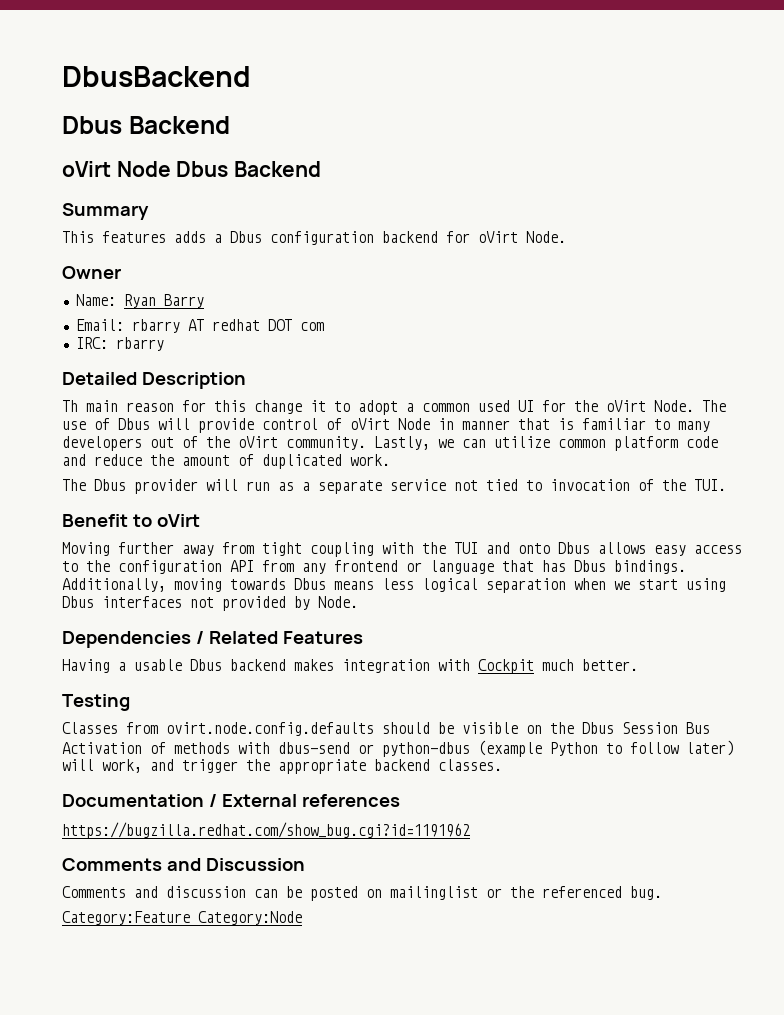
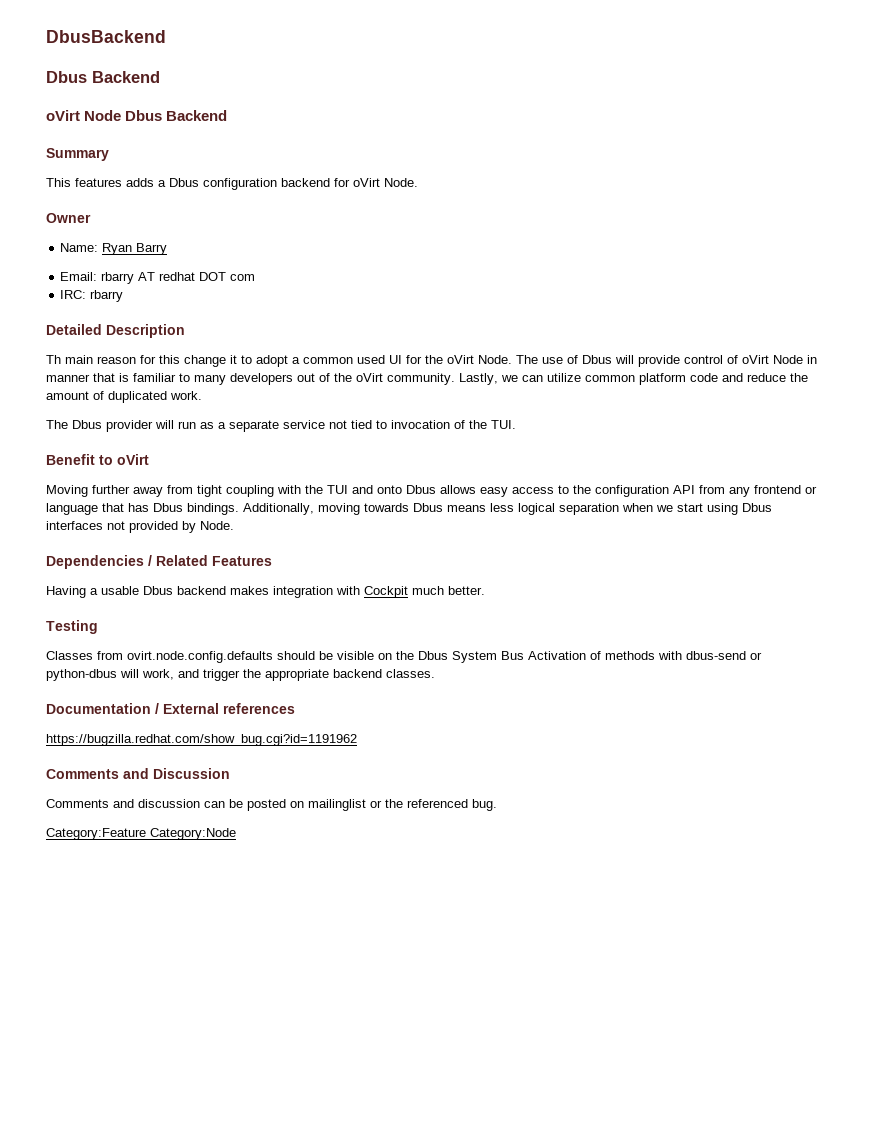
[622,722,678,734] Session -> [452,651,497,663] System
[478,740,734,757] (example Python to follow later) -> (117, 675) none

